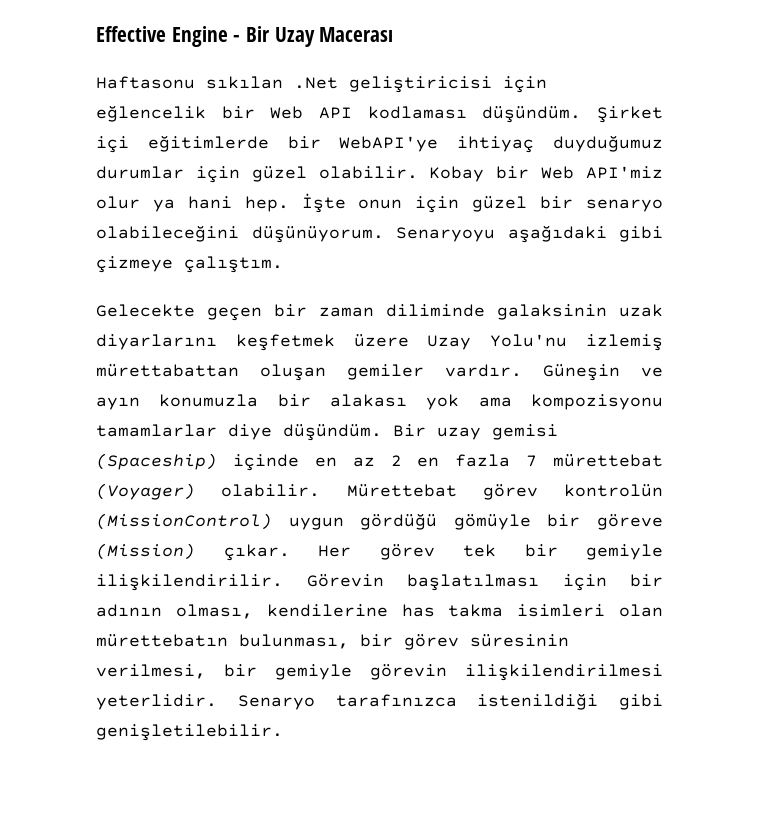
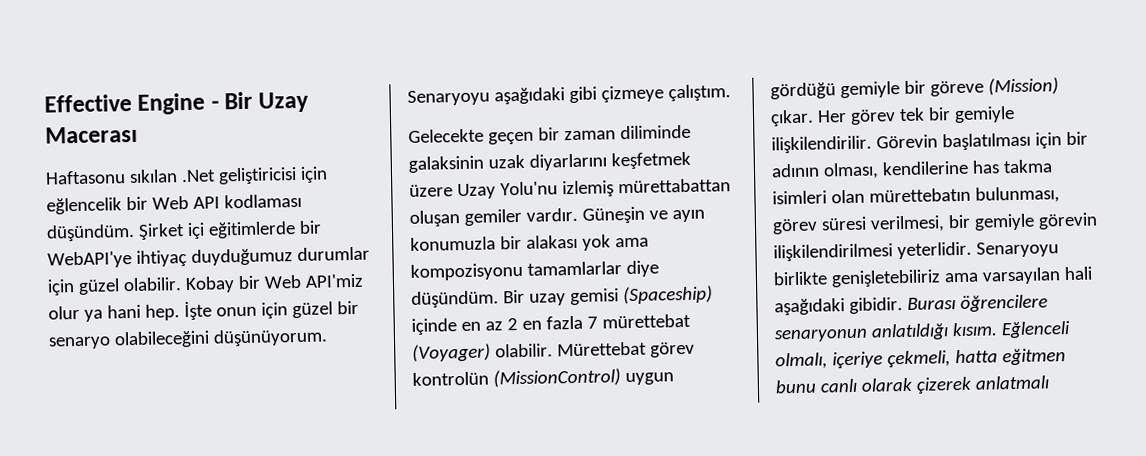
[453,514,531,530] gömüyle -> [839,81,900,99] gemiyle
[360,634,569,650] bir görev süresinin -> [772,216,867,235] görev süresi
[237,693,663,710] [96,724,283,741] Senaryo tarafınızca istenildiği gibi genişletilebilir. -> [975,241,1059,258] [773,266,1093,288] [774,294,1048,316] [774,320,1071,343] [775,348,1066,370] [775,375,1049,394] Senaryoyu birlikte genişletebiliriz ama varsayılan hali aşağıdaki gibidir. Burası öğrencilere senaryonun anlatıldığı kısım. Eğlenceli olmalı, içeriye çekmeli, hatta eğitmen bunu canlı olarak çizerek anlatmalı

